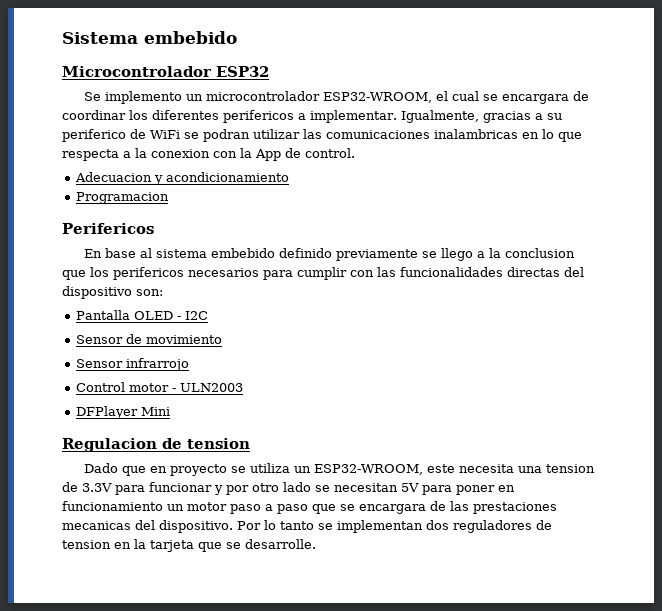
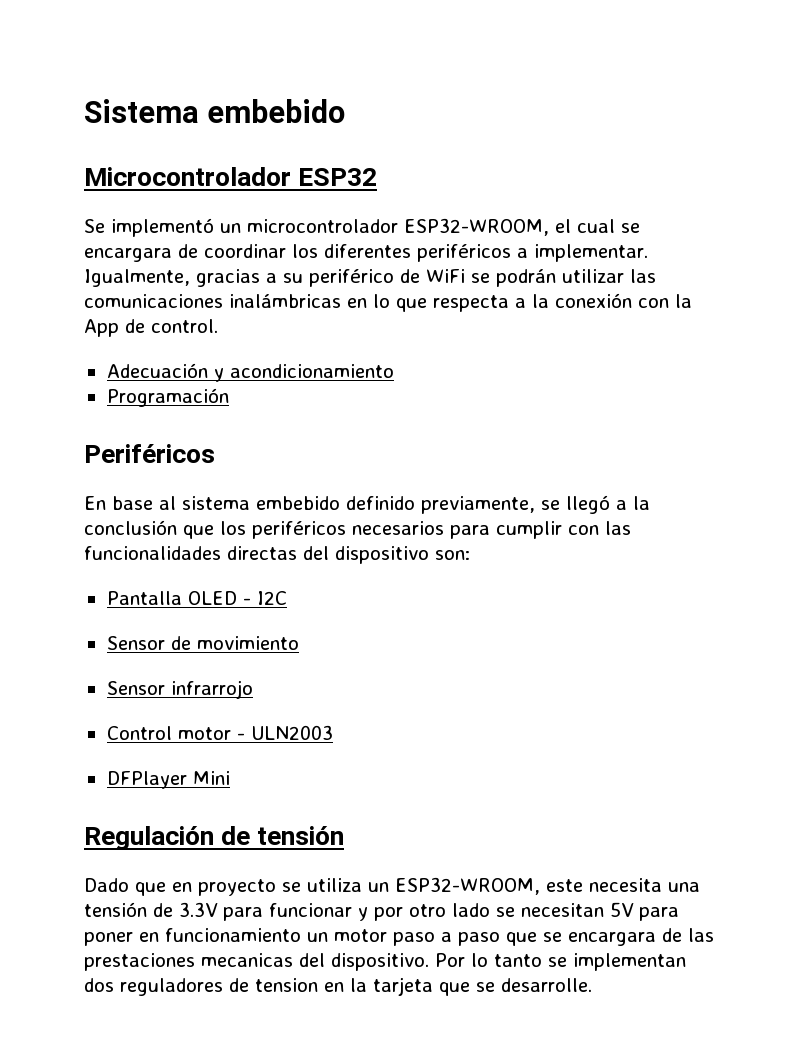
[105,91,183,104] implemento -> [111,218,214,237] implementó
[223,110,294,123] perifericos -> [417,244,511,262] periféricos
[62,129,126,142] periferico -> [309,269,394,287] periférico
[203,129,250,142] podran -> [496,269,556,287] podrán
[434,129,518,139] inalambricas -> [229,294,341,308] inalámbricas
[151,149,210,158] conexion -> [555,293,632,308] conexión
[75,172,153,182] Adecuacion -> [106,363,208,378] Adecuación
[76,192,170,204] [62,223,154,234] Programacion // Perifericos -> [106,388,229,407] [84,444,215,463] Programación // Periféricos
[336,248,576,261] previamente se llego a la conclusion -> [421,495,650,514] [84,520,177,535] previamente, se llegó a la conclusión
[113,267,184,280] perifericos -> [252,521,346,539] periféricos
[62,438,250,452] Regulacion de tension -> [84,826,345,850] Regulación de tensión
[546,464,596,473] tension -> [84,902,147,917] tensión

